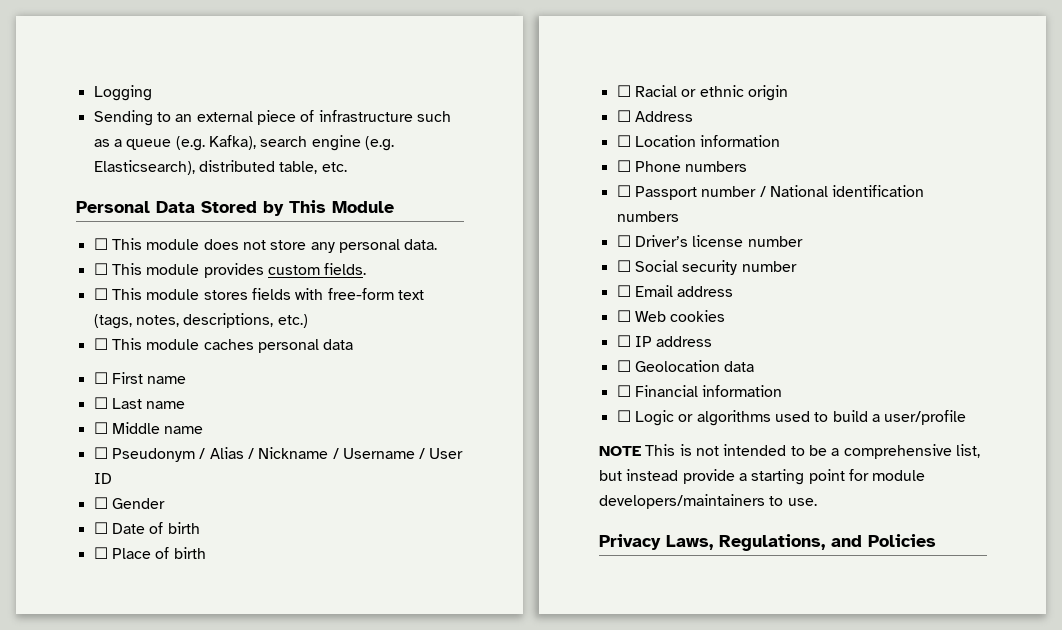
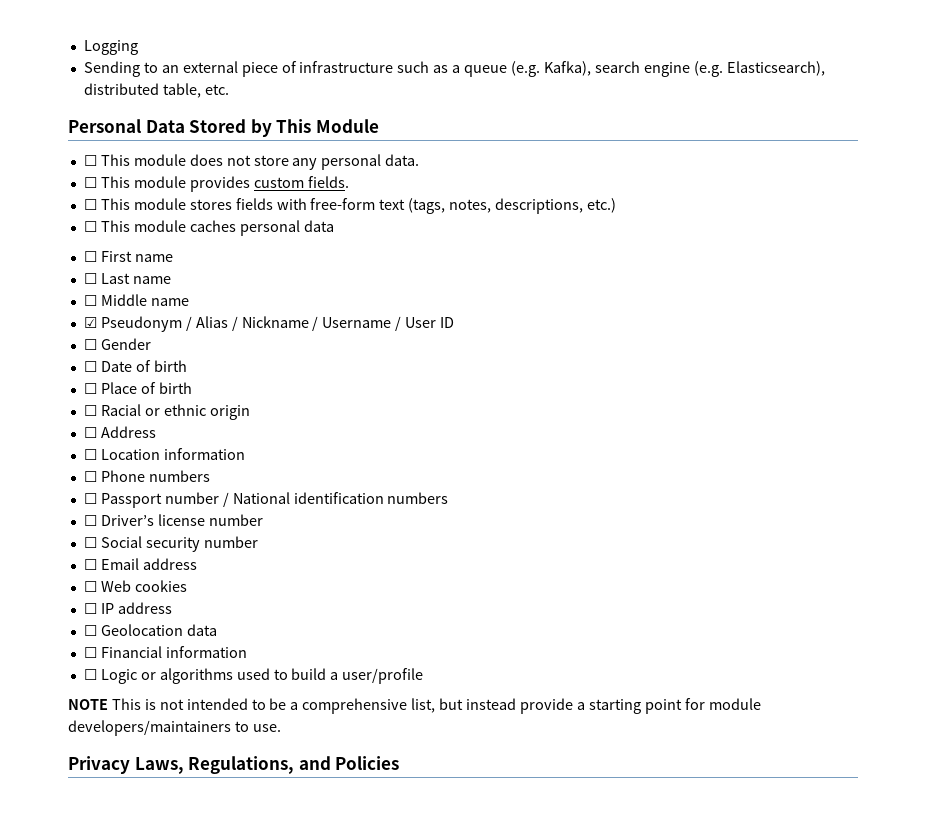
[93,447,108,459] ☐ -> [83,317,97,328] ☑

